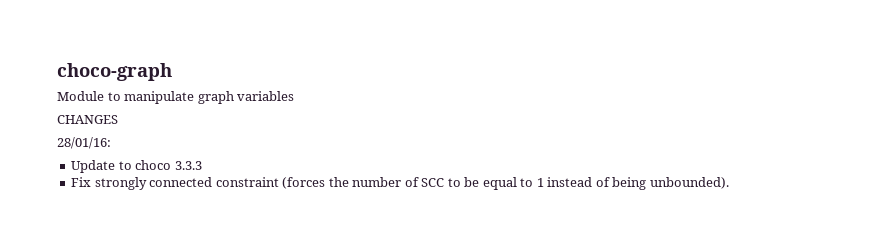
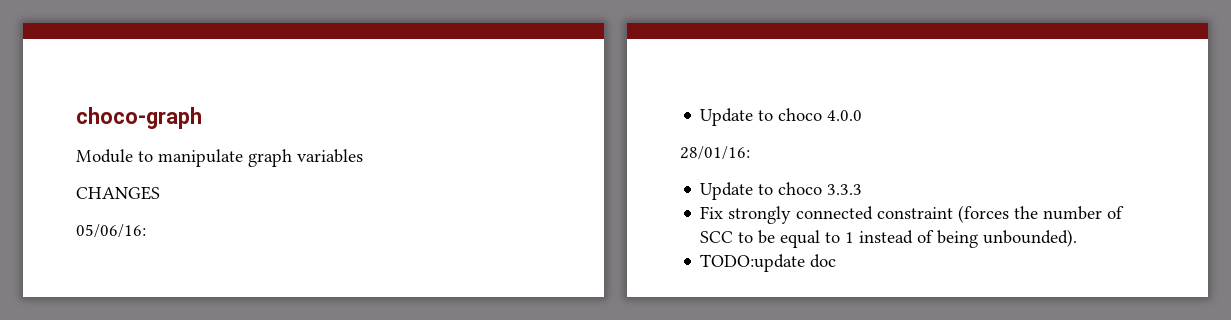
(118, 119) none -> [76,224,146,238] [700,108,863,126] // 05/06/16: // Update to choco 4.0.0
(729, 183) none -> [700,254,837,272] // TODO:update doc

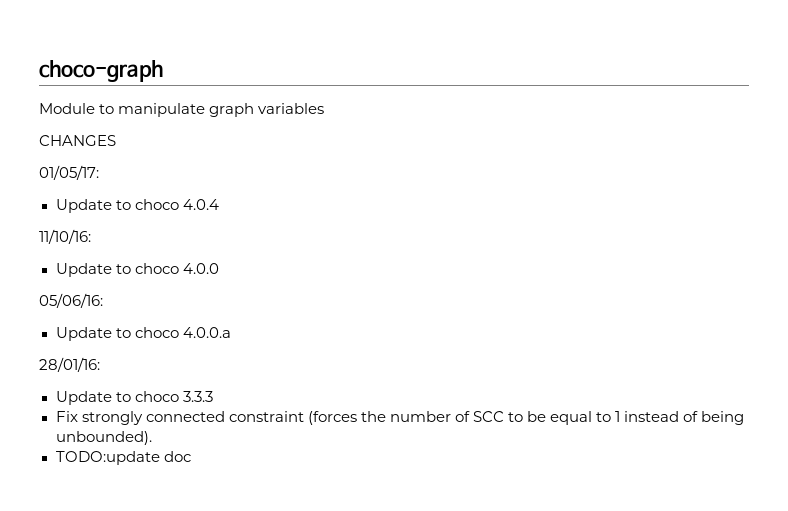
(160, 193) none -> [39,165,99,180] [55,199,219,213] [39,229,91,244] [55,263,219,277] // 01/05/17: // Update to choco 4.0.4 // 11/10/16: // Update to choco 4.0.0
[827,110,863,121] 4.0.0 -> [182,327,231,338] 4.0.0.a

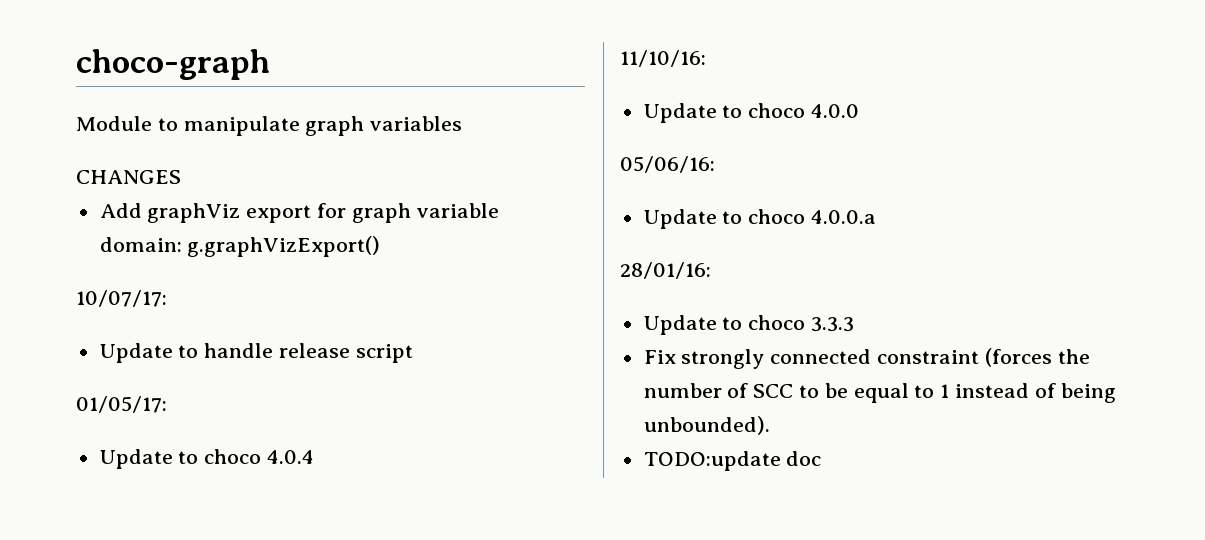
(116, 140) none -> [99,203,499,223] [99,236,381,257] [76,290,167,307] [99,343,413,363] // Add graphViz export for graph variable domain: g.graphVizExport() // 10/07/17: // Update to handle release script

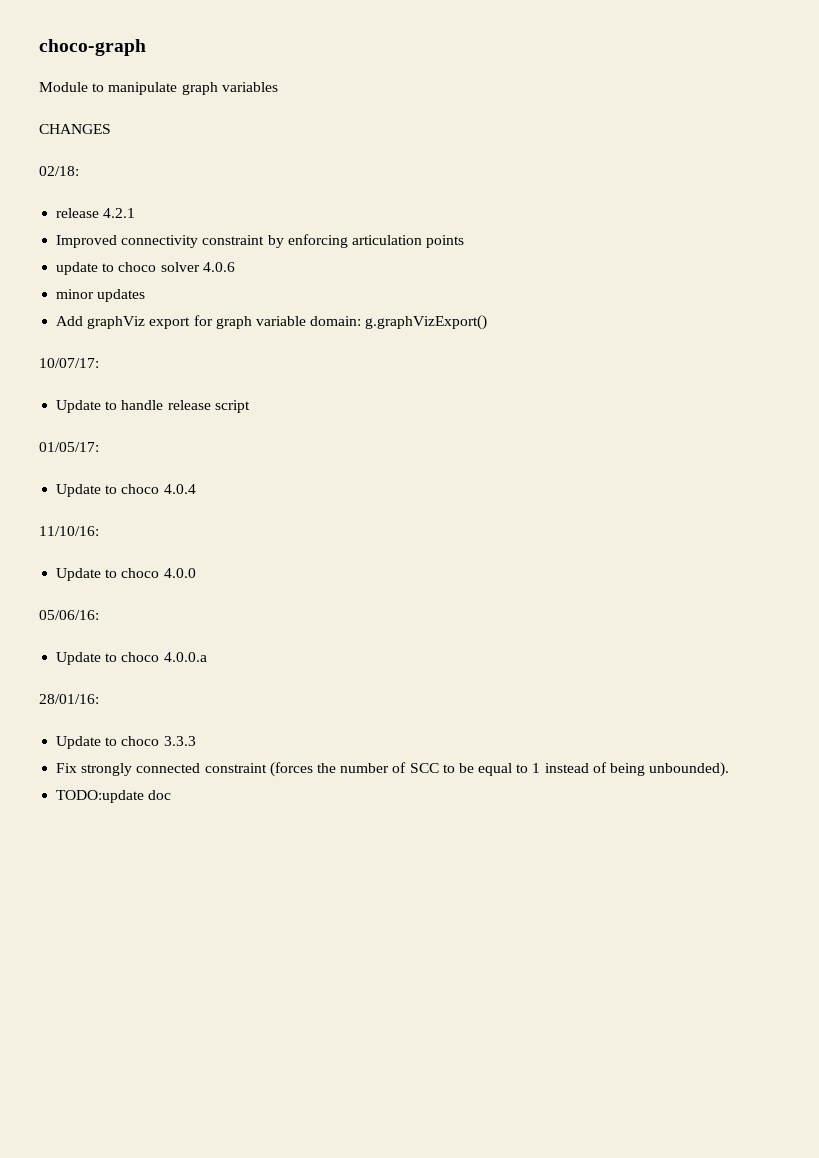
(181, 177) none -> [39,166,79,176] [56,208,136,218] [56,234,465,248] [56,262,235,275] [56,289,146,302] // 02/18: // release 4.2.1 // Improved connectivity constraint by enforcing articulation points // update to choco solver 4.0.6 // minor updates

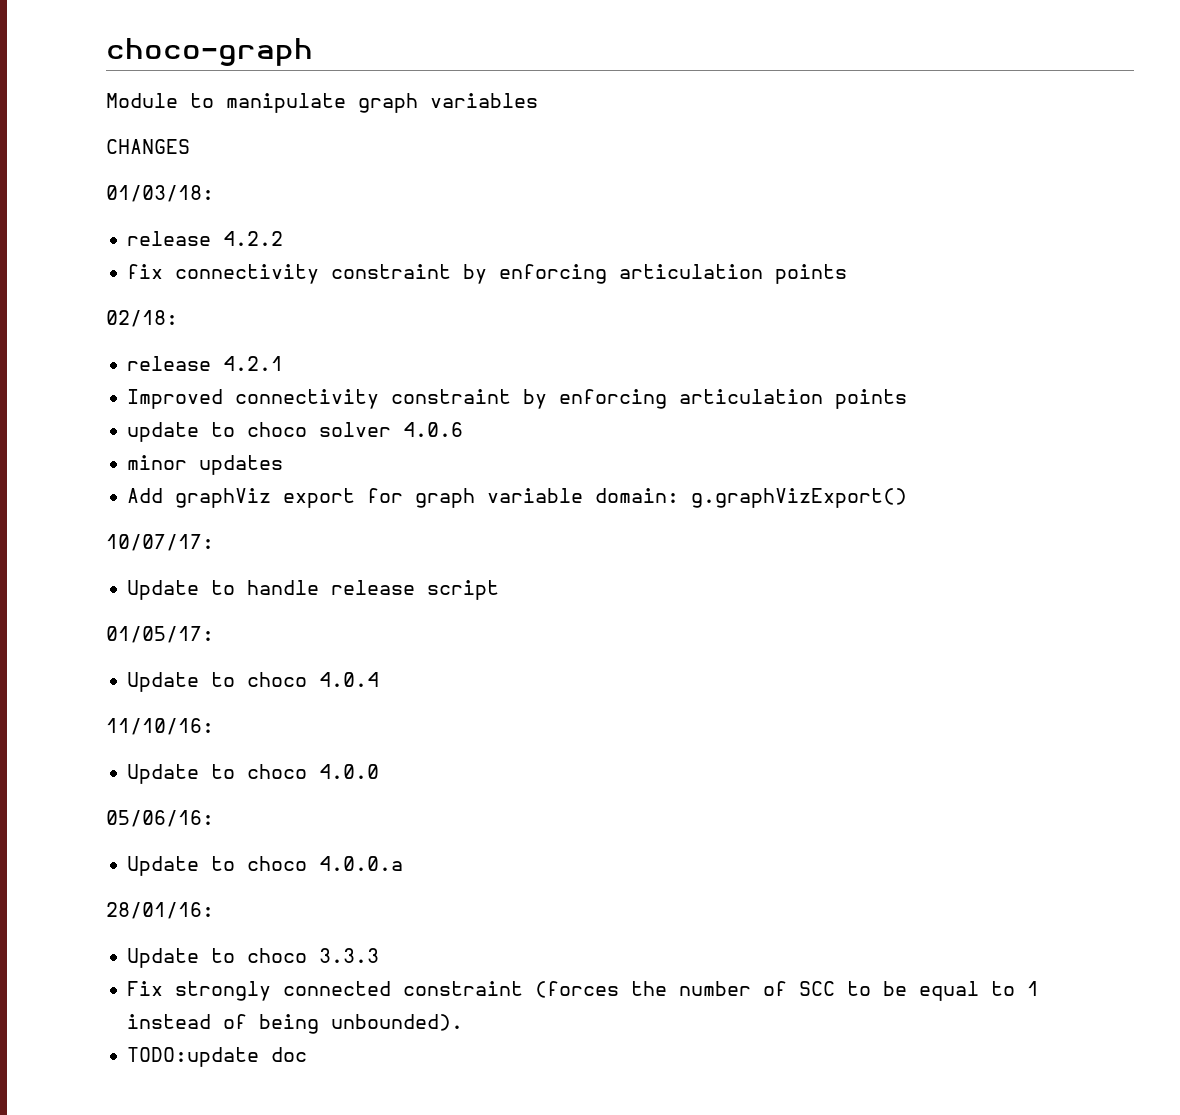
(111, 129) none -> [106,185,214,202] [127,231,284,246] [127,264,848,284] // 01/03/18: // release 4.2.2 // fix connectivity constraint by enforcing articulation points

